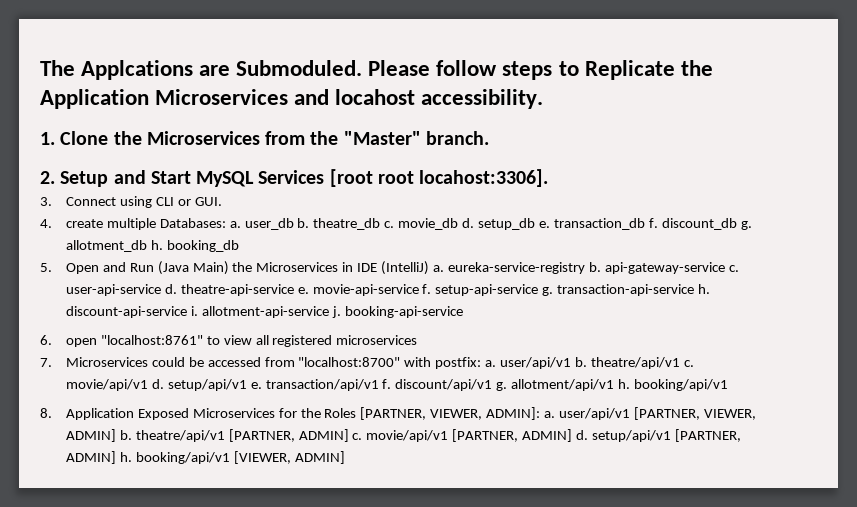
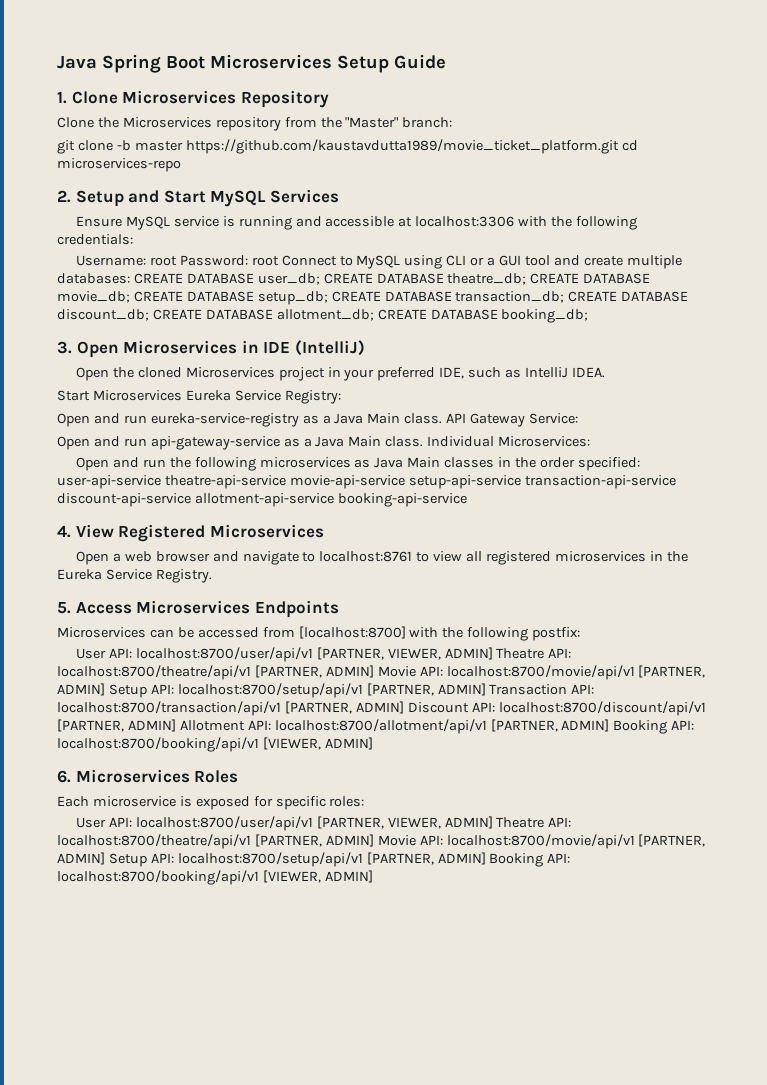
[40,60,713,80] [40,89,544,109] The Applcations are Submoduled. Please follow steps to Replicate the Application Microservices and locahost accessibility. -> [57,54,446,73] Java Spring Boot Microservices Setup Guide
[113,131,260,145] the Microservices -> [122,90,329,108] [57,117,281,131] Microservices Repository // Clone the Microservices repository
[425,131,489,145] branch. -> [402,117,453,128] [57,139,638,154] [57,158,181,172] branch: // git clone -b master https://github.com/kaustavdutta1989/movie_ticket_platform.git cd microservices-repo
[329,169,549,187] [40,196,222,208] [40,218,752,230] [65,240,239,252] [40,261,739,275] [65,284,711,296] [65,306,463,318] [40,335,203,347] [root root locahost:3306]. // 3. Connect using CLI or GUI. // 4. create multiple Databases: a. user_db b. theatre_db c. movie_db d. setup_db e. transaction_db f. discount_db g. allotment_db h. booking_db // 5. Open and Run (Java Main) the Microservices in IDE (IntelliJ) a. eureka-service-registry b. api-gateway-service c. user-api-service d. theatre-api-service e. movie-api-service f. setup-api-service g. transaction-api-service h. discount-api-service i. allotment-api-service j. booking-api-service // 6. open "localhost:8761" -> [75,216,638,230] [57,234,133,245] [75,255,682,269] [57,273,651,285] [57,291,689,305] [57,309,589,323] [57,340,365,358] [75,367,605,381] [57,390,341,404] [57,413,579,427] [57,436,591,450] [75,457,640,471] [57,475,676,489] [57,493,467,507] [57,524,324,542] [75,551,413,565] // Ensure MySQL service is running and accessible at localhost:3306 with the following credentials: // Username: root Password: root Connect to MySQL using CLI or a GUI tool and create multiple databases: CREATE DATABASE user_db; CREATE DATABASE theatre_db; CREATE DATABASE movie_db; CREATE DATABASE setup_db; CREATE DATABASE transaction_db; CREATE DATABASE discount_db; CREATE DATABASE allotment_db; CREATE DATABASE booking_db; // 3. Open Microservices in IDE (IntelliJ) // Open the cloned Microservices project in your preferred IDE, such as IntelliJ IDEA. // Start Microservices Eureka Service Registry: // Open and run eureka-service-registry as a Java Main class. API Gateway Service: // Open and run api-gateway-service as a Java Main class. Individual Microservices: // Open and run the following microservices as Java Main classes in the order specified: user-api-service theatre-api-service movie-api-service setup-api-service transaction-api-service discount-api-service allotment-api-service booking-api-service // 4. View Registered Microservices // Open a web browser and navigate to localhost:8761
[40,357,694,369] [65,379,729,391] [40,407,756,420] [65,429,741,442] [65,451,230,464] // 7. Microservices could be accessed from "localhost:8700" with postfix: a. user/api/v1 b. theatre/api/v1 c. movie/api/v1 d. setup/api/v1 e. transaction/api/v1 f. discount/api/v1 g. allotment/api/v1 h. booking/api/v1 // 8. Application Exposed Microservices for the Roles [PARTNER, VIEWER, ADMIN]: a. user/api/v1 [PARTNER, VIEWER, ADMIN] b. theatre/api/v1 [PARTNER, ADMIN] c. movie/api/v1 [PARTNER, ADMIN] d. setup/api/v1 [PARTNER, ADMIN] h. booking/api/v1 -> [649,551,688,562] [57,569,212,583] [57,600,339,618] [57,626,581,641] [75,647,572,662] [57,665,706,680] [57,683,595,698] [57,701,706,716] [57,719,695,734] [57,737,373,752] [57,769,239,783] [57,796,365,810] [75,816,572,831] [57,834,706,849] [57,852,571,867] [57,870,259,885] in the Eureka Service Registry. // 5. Access Microservices Endpoints // Microservices can be accessed from [localhost:8700] with the following postfix: // User API: localhost:8700/user/api/v1 [PARTNER, VIEWER, ADMIN] Theatre API: localhost:8700/theatre/api/v1 [PARTNER, ADMIN] Movie API: localhost:8700/movie/api/v1 [PARTNER, ADMIN] Setup API: localhost:8700/setup/api/v1 [PARTNER, ADMIN] Transaction API: localhost:8700/transaction/api/v1 [PARTNER, ADMIN] Discount API: localhost:8700/discount/api/v1 [PARTNER, ADMIN] Allotment API: localhost:8700/allotment/api/v1 [PARTNER, ADMIN] Booking API: localhost:8700/booking/api/v1 [VIEWER, ADMIN] // 6. Microservices Roles // Each microservice is exposed for specific roles: // User API: localhost:8700/user/api/v1 [PARTNER, VIEWER, ADMIN] Theatre API: localhost:8700/theatre/api/v1 [PARTNER, ADMIN] Movie API: localhost:8700/movie/api/v1 [PARTNER, ADMIN] Setup API: localhost:8700/setup/api/v1 [PARTNER, ADMIN] Booking API: localhost:8700/booking/api/v1

